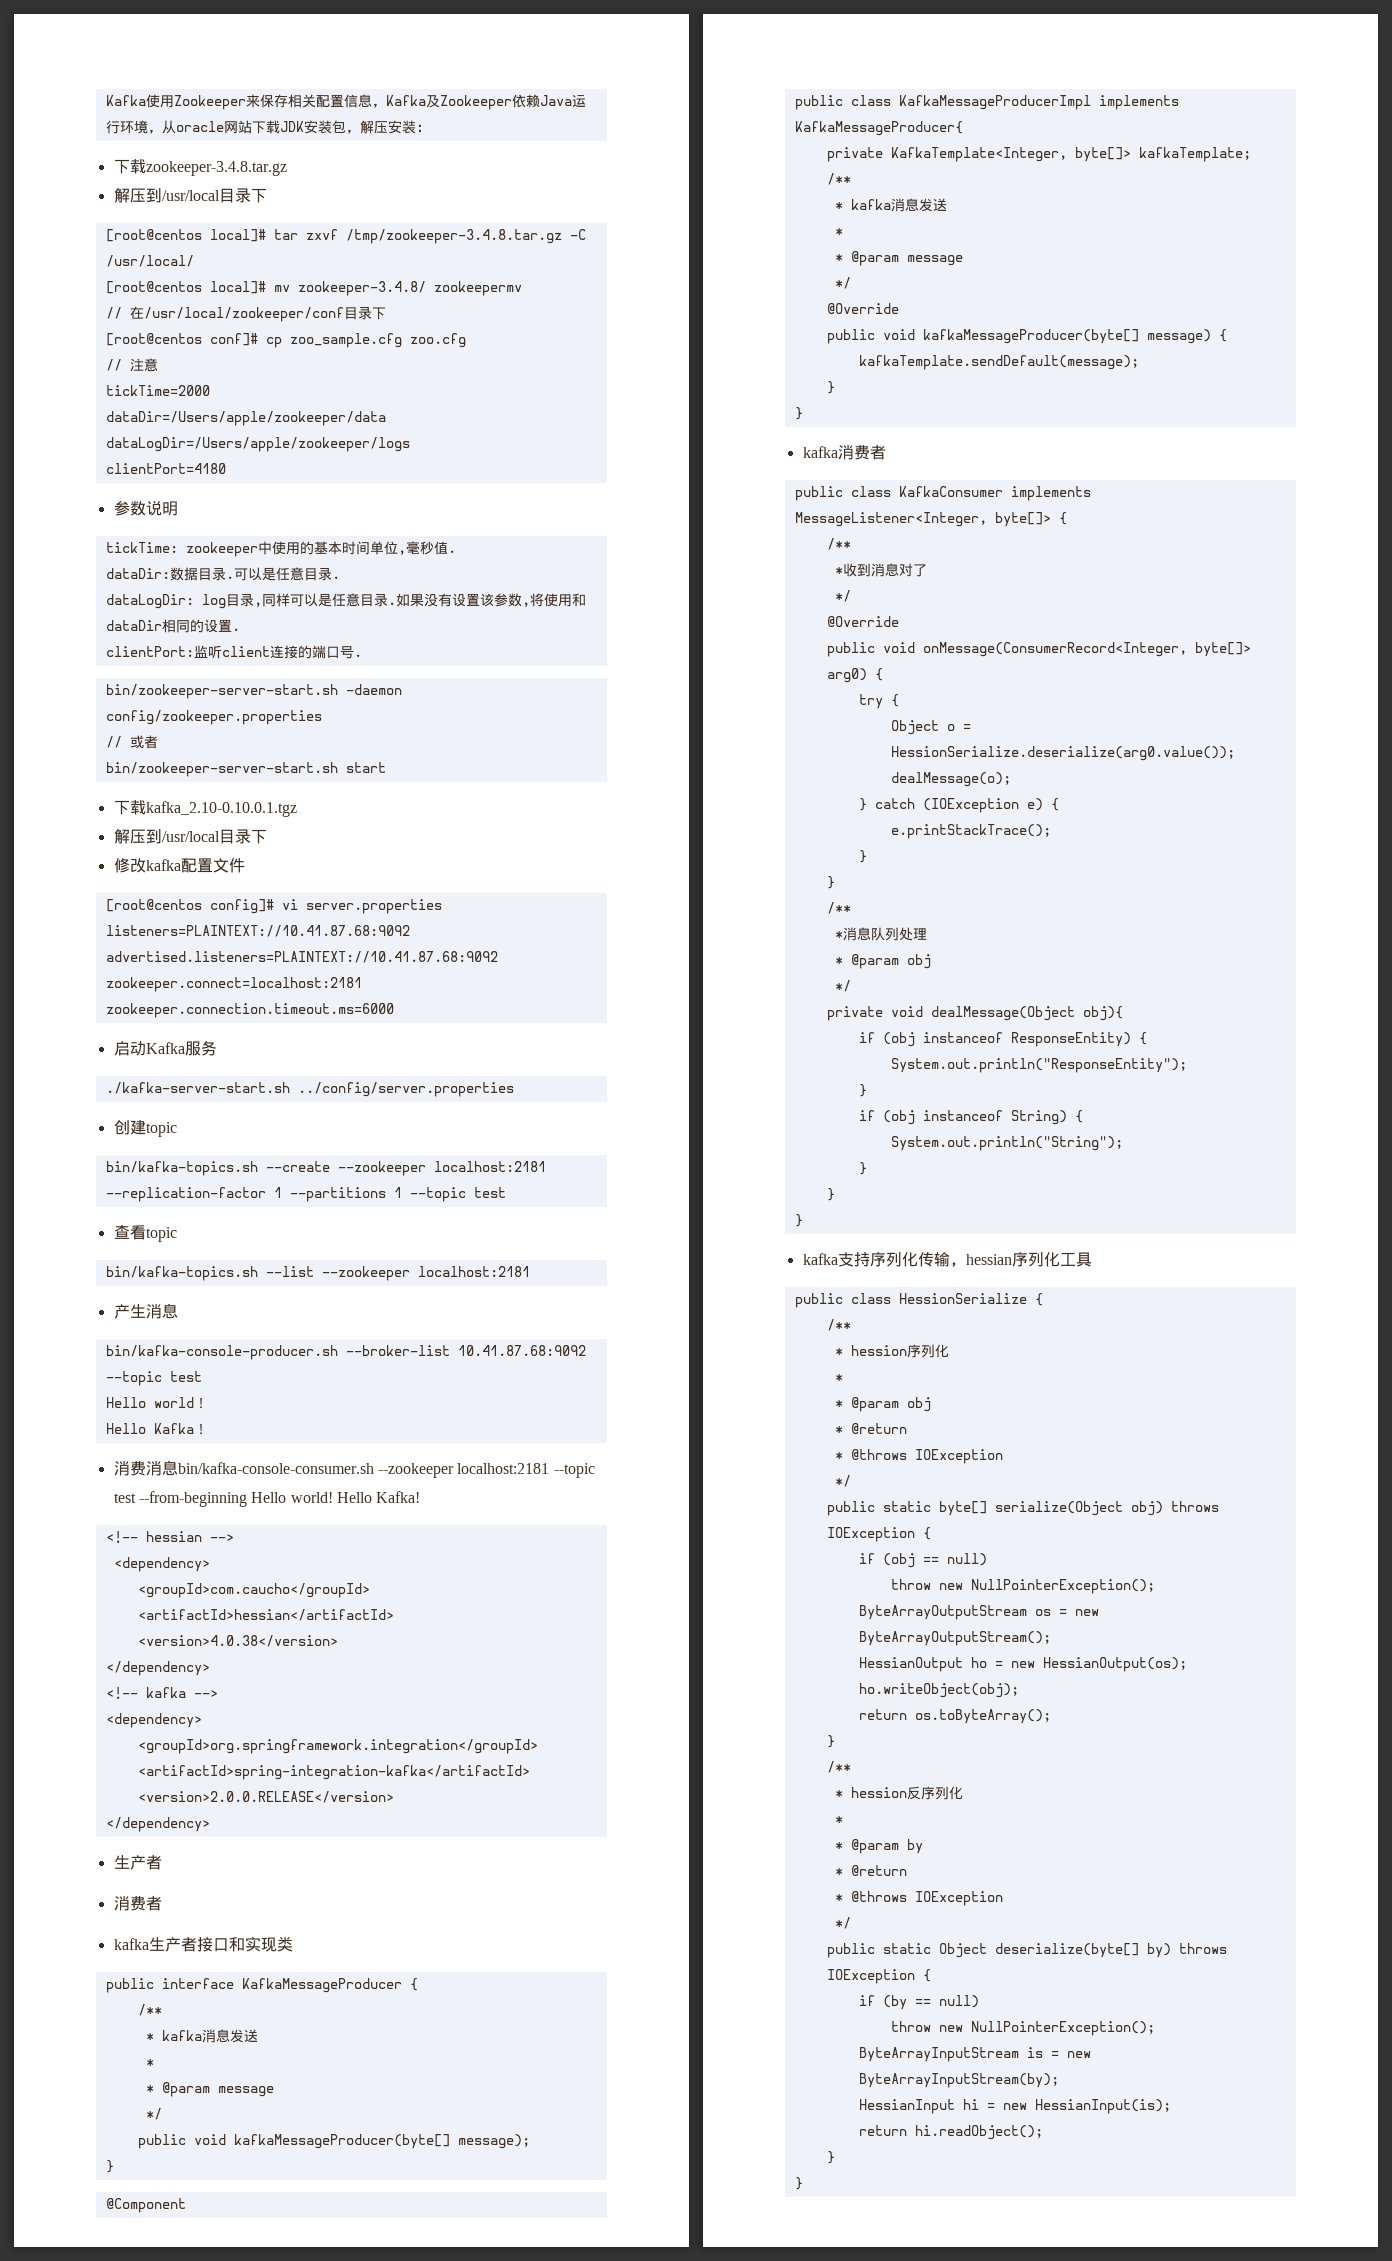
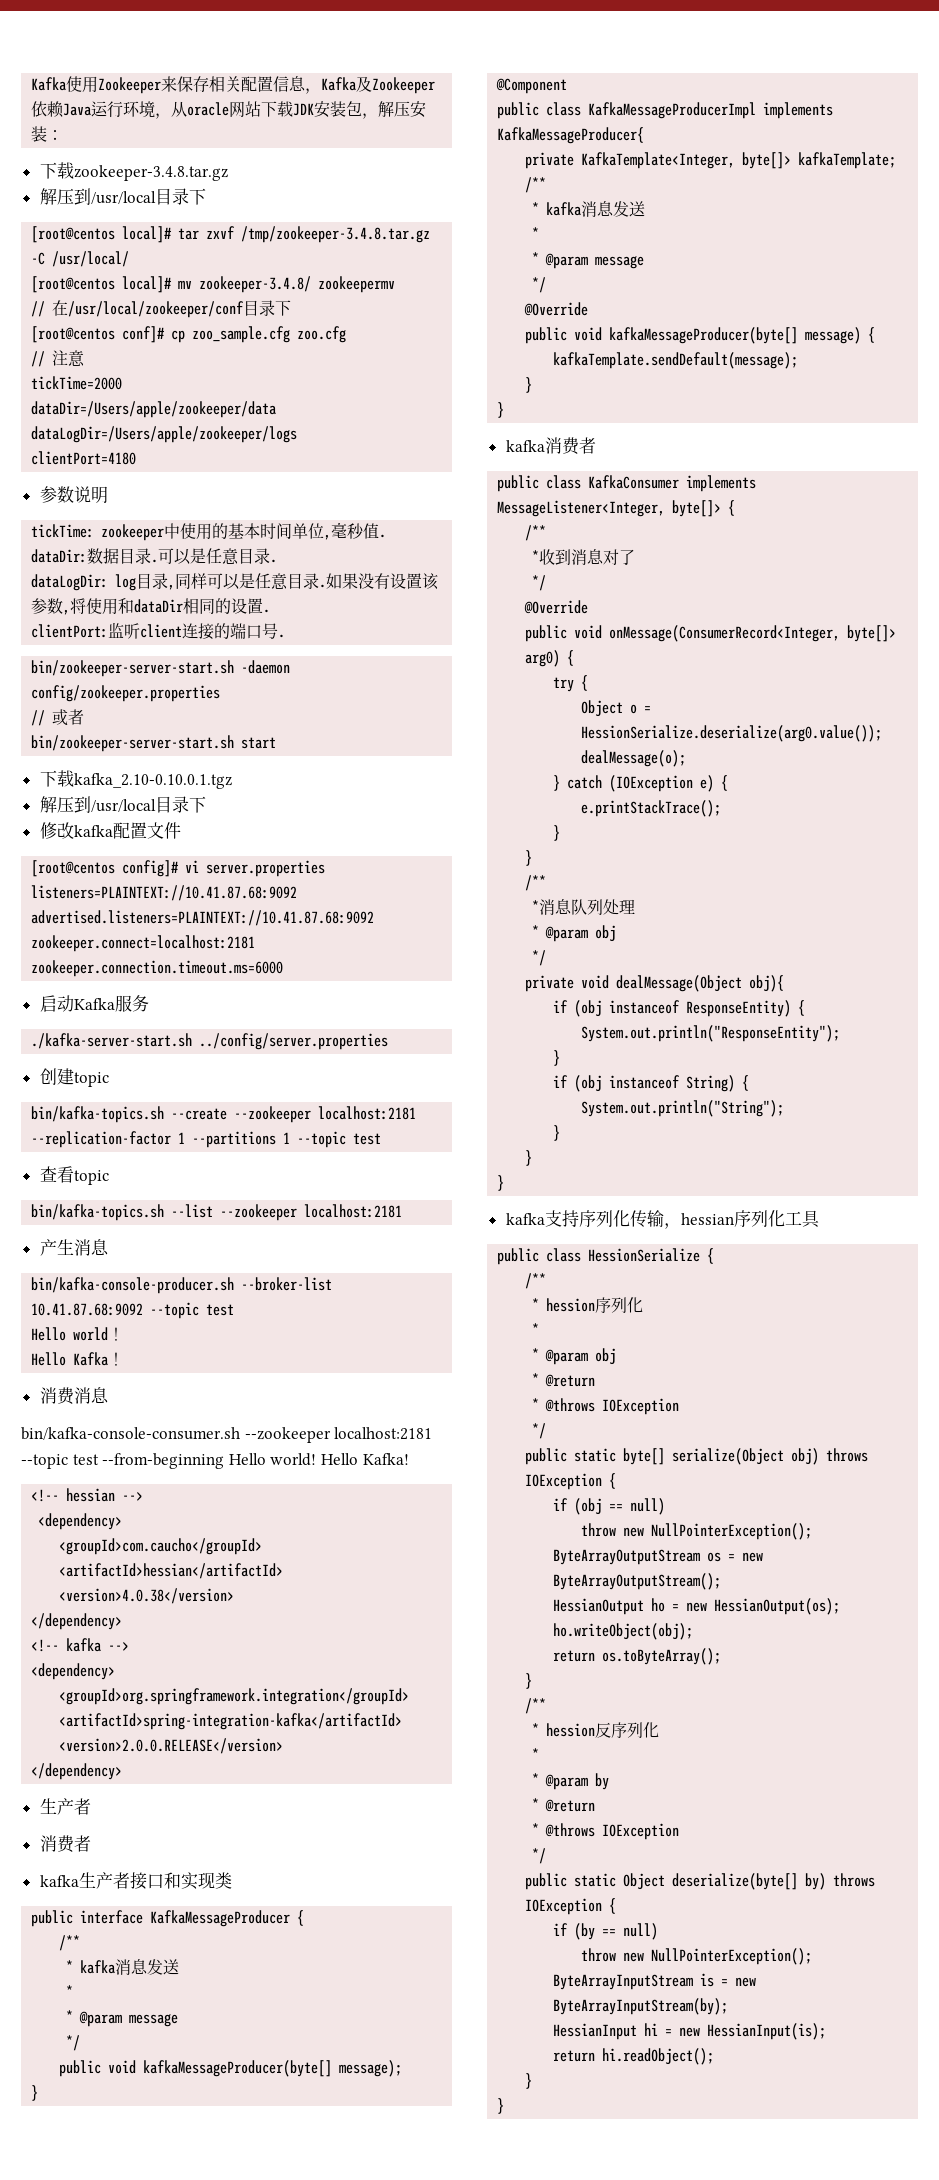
(178, 1468) none -> (109, 1395) //

